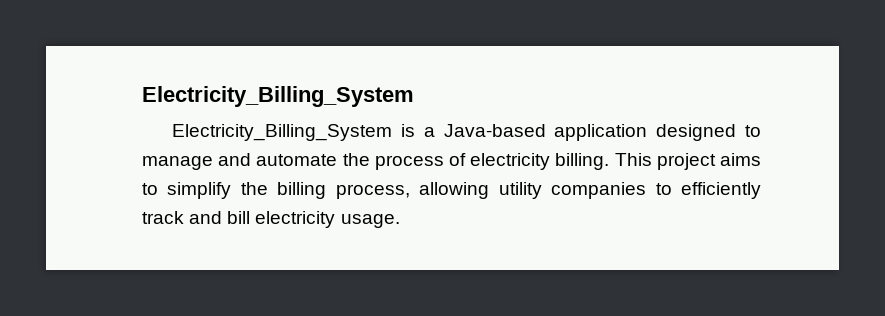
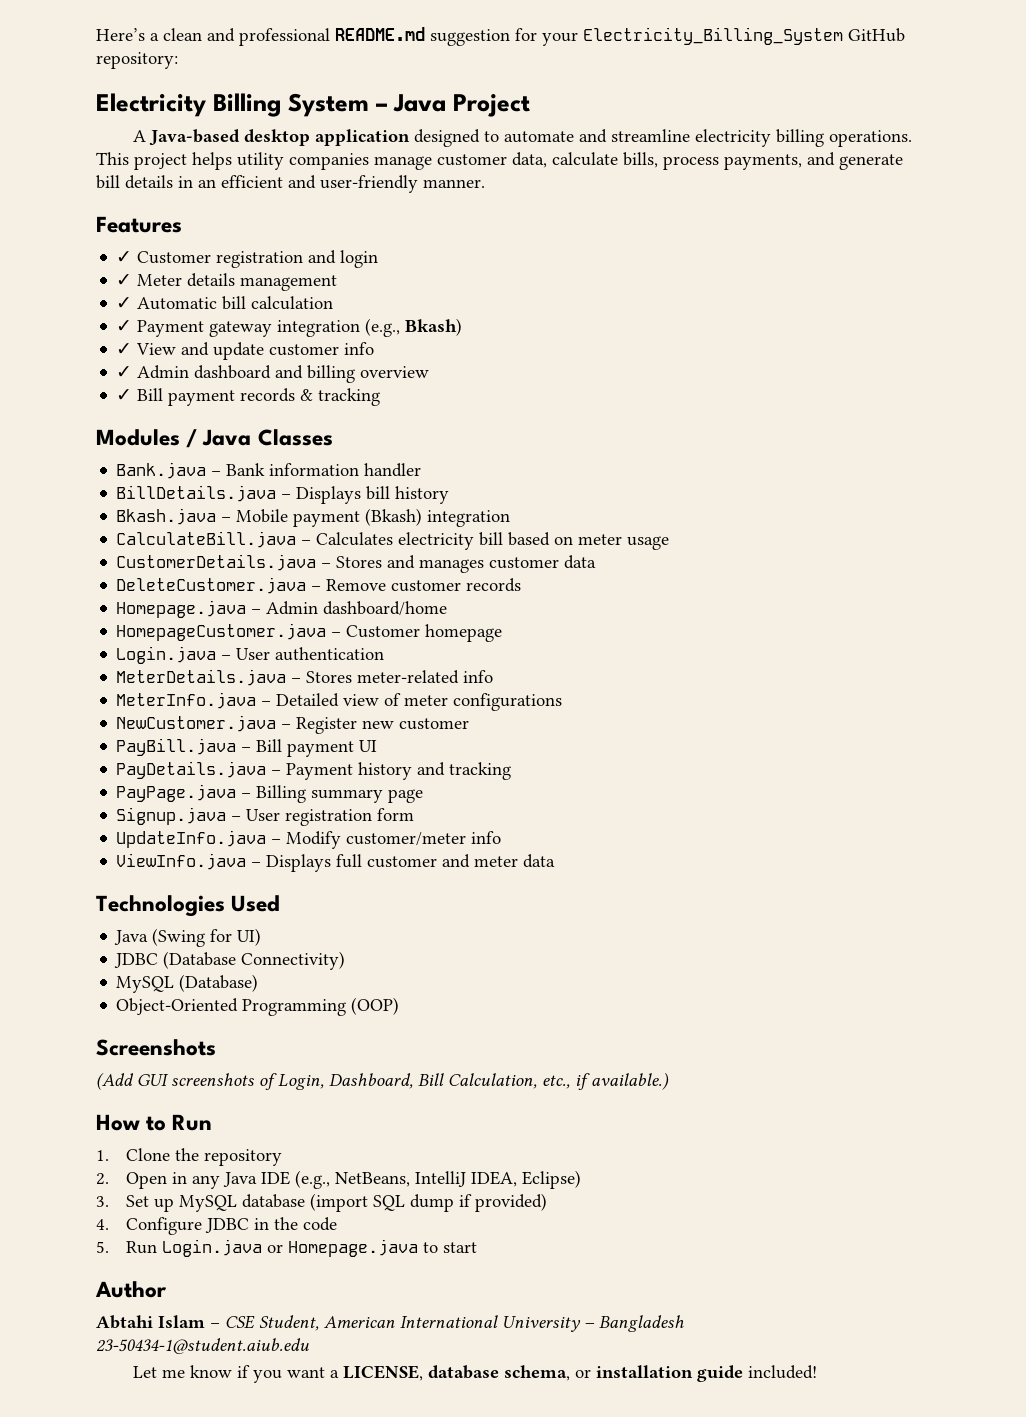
[142,86,414,107] [172,124,762,141] [142,153,762,170] [142,182,762,199] [142,211,400,228] Electricity_Billing_System // Electricity_Billing_System is a Java-based application designed to manage and automate the process of electricity billing. This project aims to simplify the billing process, allowing utility companies to efficiently track and bill electricity usage. -> [96,27,905,46] [96,52,178,69] [96,93,530,117] [132,129,912,147] [96,152,903,170] [96,175,485,193] [96,216,182,233] [116,250,379,268] [116,273,338,291] [116,296,334,310] [116,318,463,337] [116,342,375,360] [116,365,430,383] [116,388,381,406] [96,429,333,448] [116,462,422,479] [116,485,450,504] [116,508,511,527] [116,531,670,550] [116,554,597,573] [116,577,522,594] [116,600,448,618] [116,623,503,642] [116,646,385,664] [116,669,494,686] [116,692,563,711] [116,715,470,734] [116,738,378,757] [116,761,512,780] [116,784,424,803] [116,807,415,826] [116,830,502,849] [116,853,556,872] [96,895,281,917] [114,928,262,947] [114,951,346,970] [116,974,259,993] [116,997,400,1016] [96,1039,216,1056] [96,1072,669,1090] [96,1114,213,1131] [96,1148,282,1166] [96,1170,581,1189] [96,1193,547,1212] [96,1217,337,1235] [96,1239,477,1257] [95,1281,167,1298] [96,1315,684,1332] [96,1338,309,1354] [132,1365,817,1383] Here’s a clean and professional README.md suggestion for your Electricity_Billing_System GitHub repository: // Electricity Billing System – Java Project // A Java-based desktop application designed to automate and streamline electricity billing operations. This project helps utility companies manage customer data, calculate bills, process payments, and generate bill details in an efficient and user-friendly manner. // Features // ✓ Customer registration and login // ✓ Meter details management // ✓ Automatic bill calculation // ✓ Payment gateway integration (e.g., Bkash) // ✓ View and update customer info // ✓ Admin dashboard and billing overview // ✓ Bill payment records & tracking // Modules / Java Classes // Bank.java – Bank information handler // BillDetails.java – Displays bill history // Bkash.java – Mobile payment (Bkash) integration // CalculateBill.java – Calculates electricity bill based on meter usage // CustomerDetails.java – Stores and manages customer data // DeleteCustomer.java – Remove customer records // Homepage.java – Admin dashboard/home // HomepageCustomer.java – Customer homepage // Login.java – User authentication // MeterDetails.java – Stores meter-related info // MeterInfo.java – Detailed view of meter configurations // NewCustomer.java – Register new customer // PayBill.java – Bill payment UI // PayDetails.java – Payment history and tracking // PayPage.java – Billing summary page // Signup.java – User registration form // UpdateInfo.java – Modify customer/meter info // ViewInfo.java – Displays full customer and meter data // Technologies Used // Java (Swing for UI) // JDBC (Database Connectivity) // MySQL (Database) // Object-Oriented Programming (OOP) // Screenshots // (Add GUI screenshots of Login, Dashboard, Bill Calculation, etc., if available.) // How to Run // 1. Clone the repository // 2. Open in any Java IDE (e.g., NetBeans, IntelliJ IDEA, Eclipse) // 3. Set up MySQL database (import SQL dump if provided) // 4. Configure JDBC in the code // 5. Run Login.java or Homepage.java to start // Author // Abtahi Islam – CSE Student, American International University – Bangladesh // 23-50434-1@student.aiub.edu // Let me know if you want a LICENSE, database schema, or installation guide included!

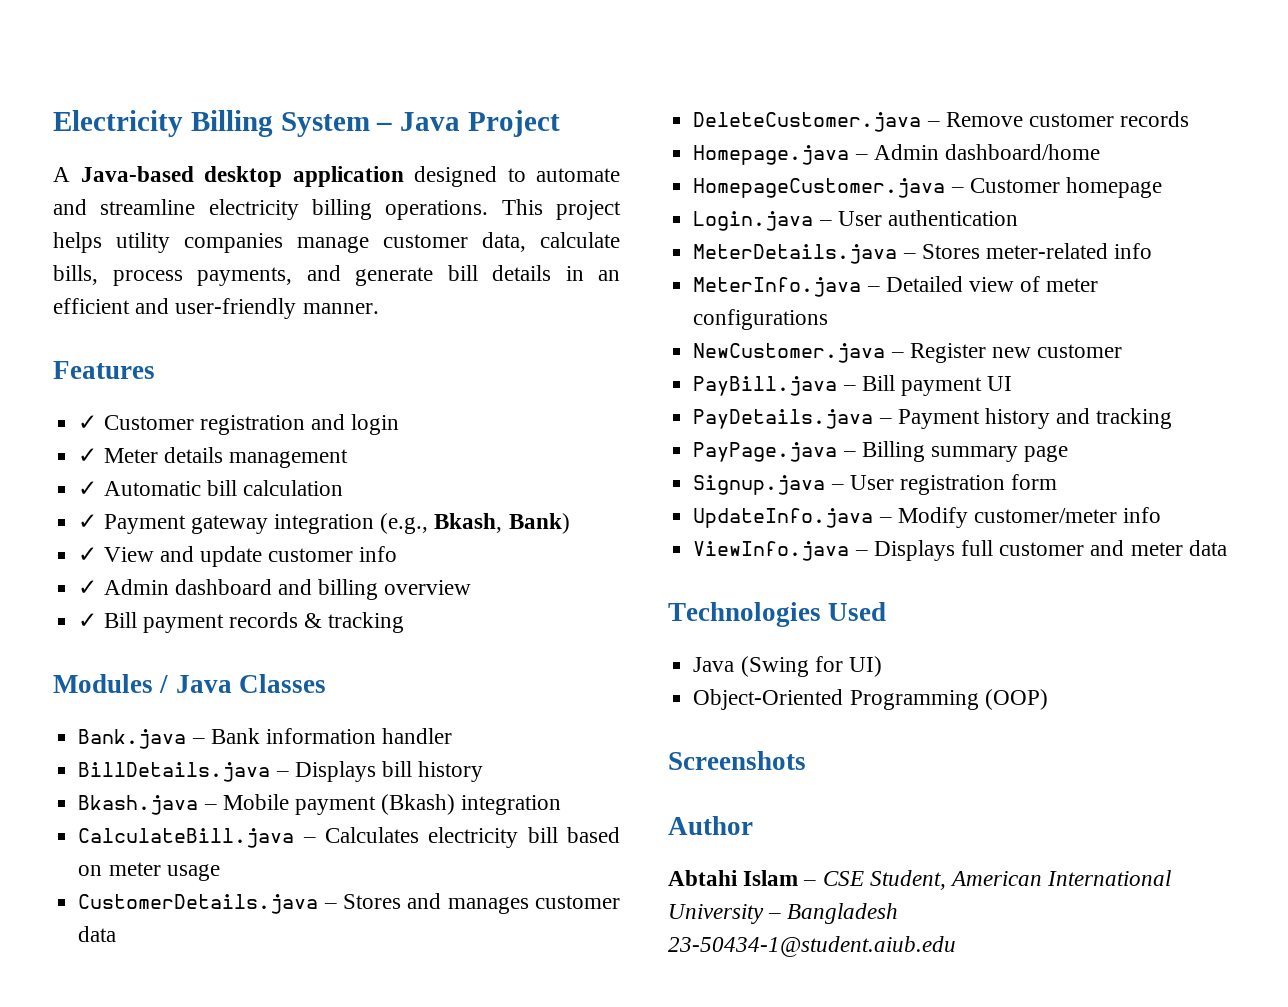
[96,27,905,46] [96,52,178,69] Here’s a clean and professional README.md suggestion for your Electricity_Billing_System GitHub repository: // -> (53, 123) none
[405,318,463,336] Bkash) -> [434,513,570,534] Bkash, Bank)
[114,951,346,970] [116,974,259,993] // JDBC (Database Connectivity) // MySQL (Database) -> (882, 666) none
[96,1072,669,1090] [96,1114,213,1131] [96,1148,282,1166] [96,1170,581,1189] [96,1193,547,1212] [96,1217,337,1235] [96,1239,477,1257] // (Add GUI screenshots of Login, Dashboard, Bill Calculation, etc., if available.) // How to Run // 1. Clone the repository // 2. Open in any Java IDE (e.g., NetBeans, IntelliJ IDEA, Eclipse) // 3. Set up MySQL database (import SQL dump if provided) // 4. Configure JDBC in the code // 5. Run Login.java or Homepage.java to start -> (806, 760) none
[132,1365,817,1383] // Let me know if you want a LICENSE, database schema, or installation guide included! -> (956, 946) none

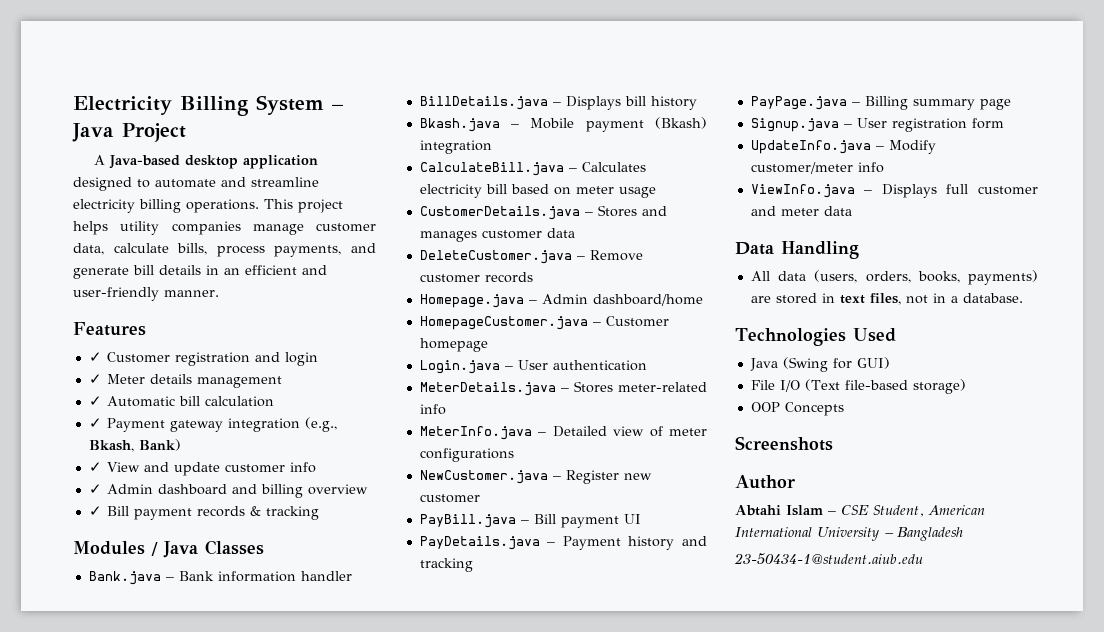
(1227, 548) none -> [735,241,859,259] [750,270,1038,285] [750,293,1023,305] // Data Handling // All data (users, orders, books, payments) are stored in text files, not in a database.
[848,656,882,677] [693,689,1048,710] UI) // Object-Oriented Programming (OOP) -> [856,357,890,369] [750,379,966,394] [750,402,844,416] GUI) // File I/O (Text file-based storage) // OOP Concepts

